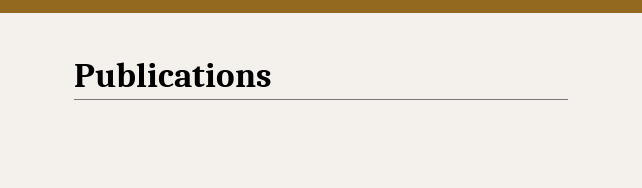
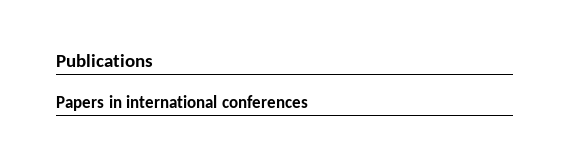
(272, 74) none -> [56,95,308,111] // Papers in international conferences

